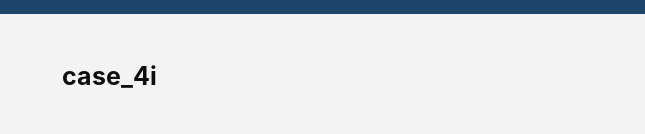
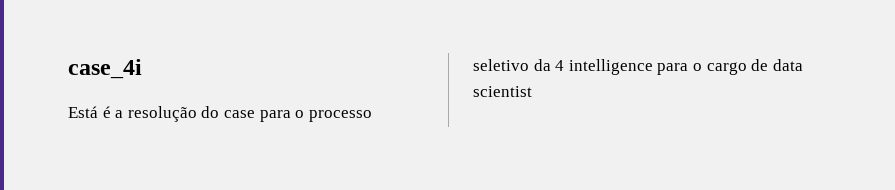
(157, 76) none -> [68,106,372,122] [473,59,803,75] [473,86,532,97] // Está é a resolução do case para o processo seletivo da 4 intelligence para o cargo de data scientist

